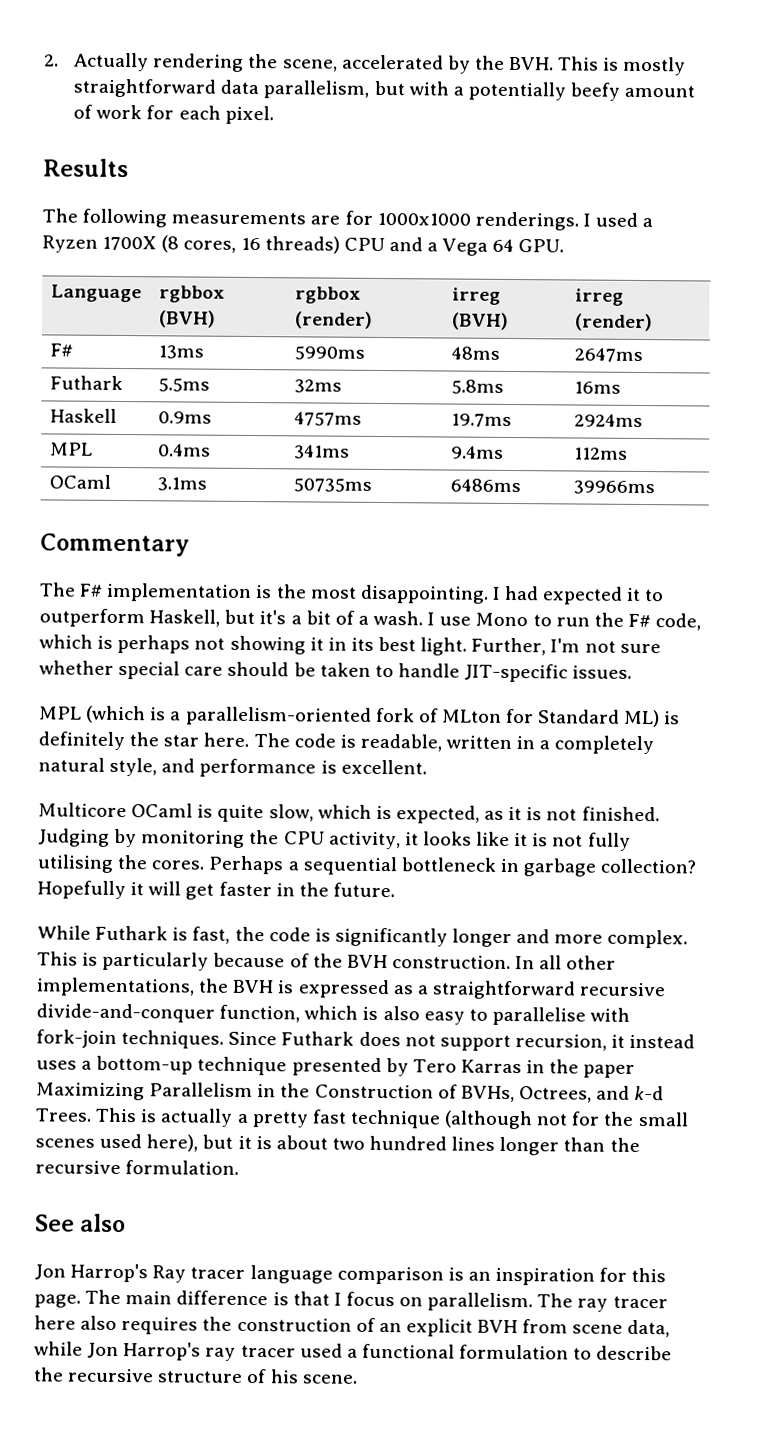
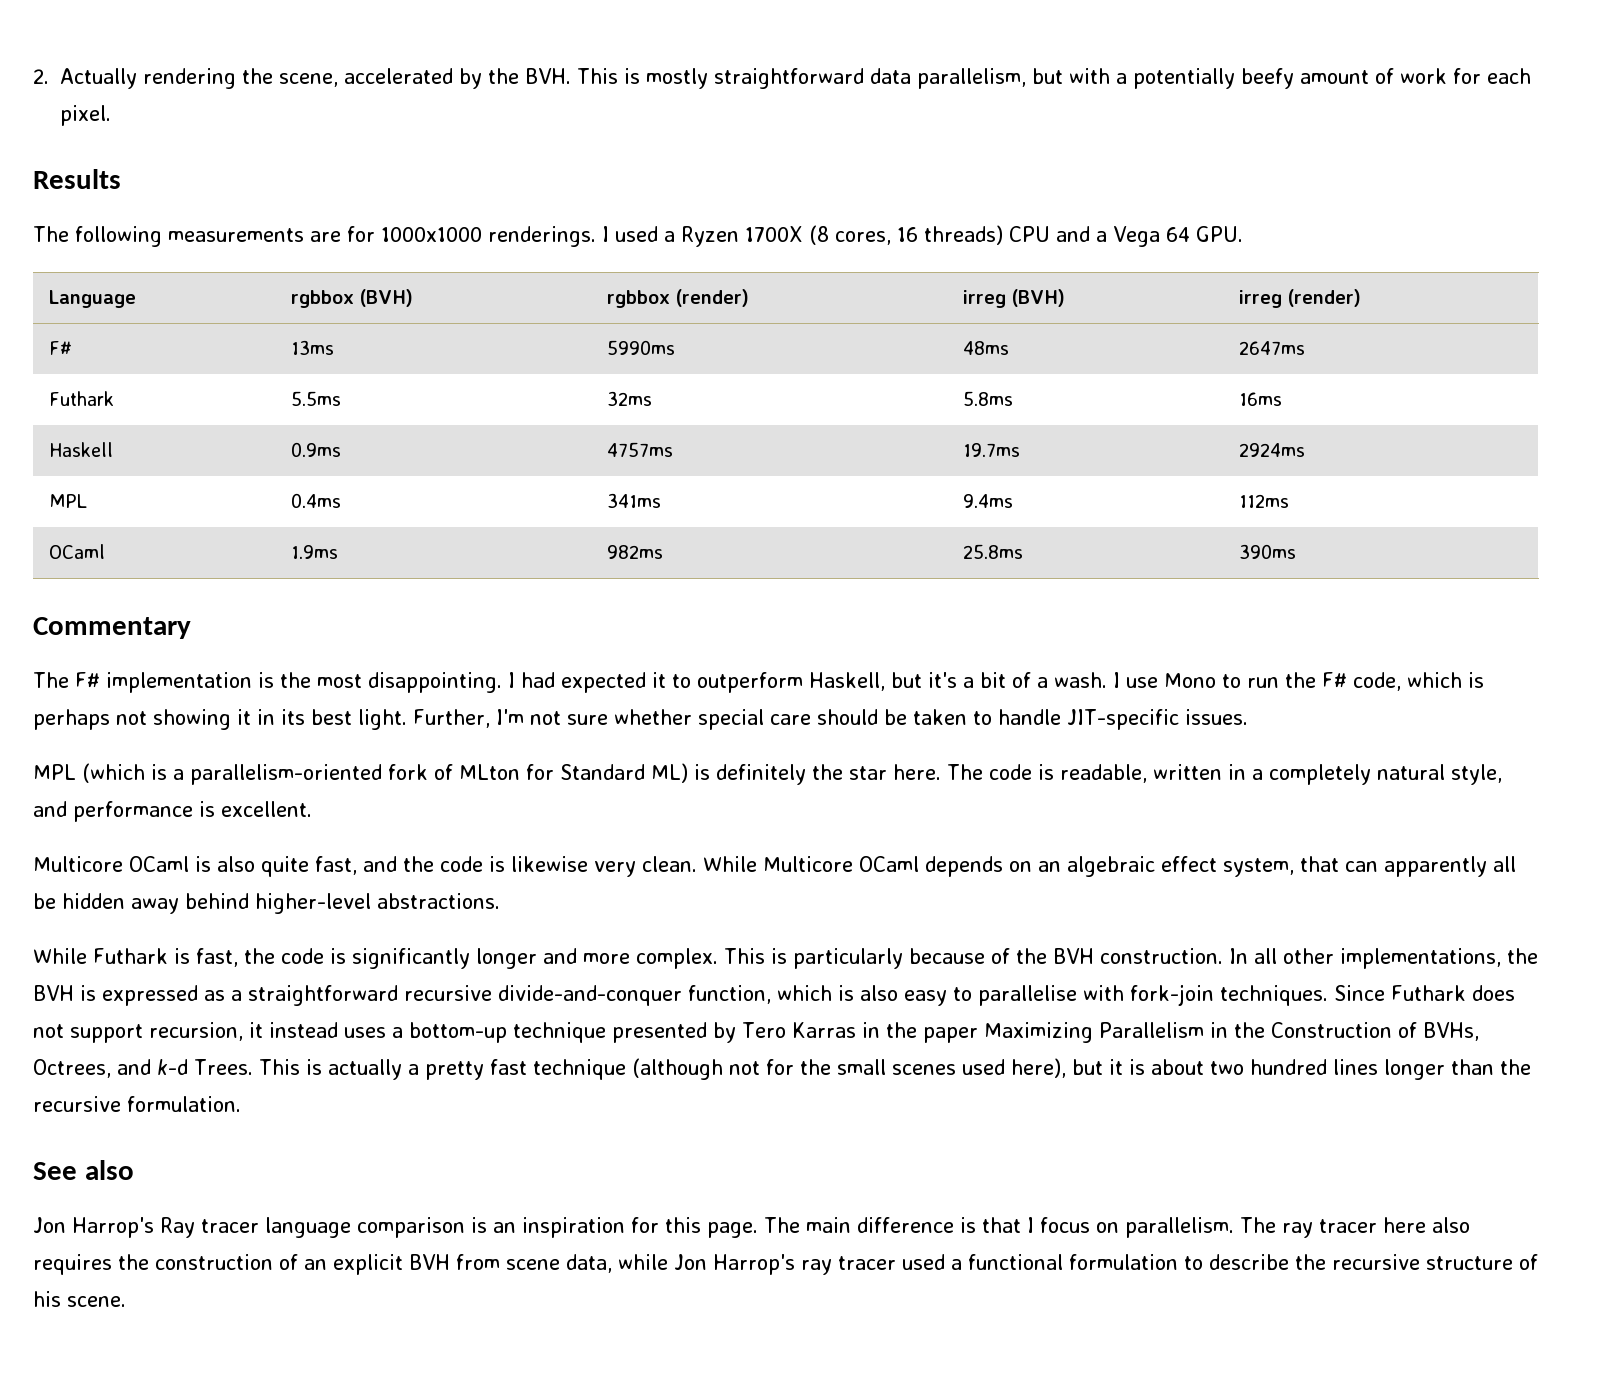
[156,477,207,491] [292,478,372,492] [449,478,521,493] [572,480,655,495] 3.1ms | 50735ms | 6486ms | 39966ms -> [290,545,338,559] [606,545,663,559] [962,544,1023,559] [1238,544,1296,559] 1.9ms | 982ms | 25.8ms | 390ms
[217,804,660,824] [38,828,631,851] [37,854,697,877] [37,880,395,900] quite slow, which is expected, as it is not finished. Judging by monitoring the CPU activity, it looks like it is not fully utilising the cores. Perhaps a sequential bottleneck in garbage collection? Hopefully it will get faster in the future. -> [217,856,1516,877] [33,893,500,914] also quite fast, and the code is likewise very clean. While Multicore OCaml depends on an algebraic effect system, that can apparently all be hidden away behind higher-level abstractions.

